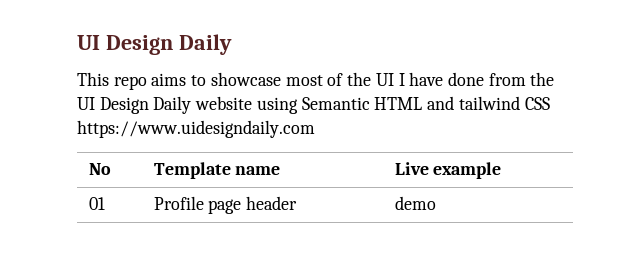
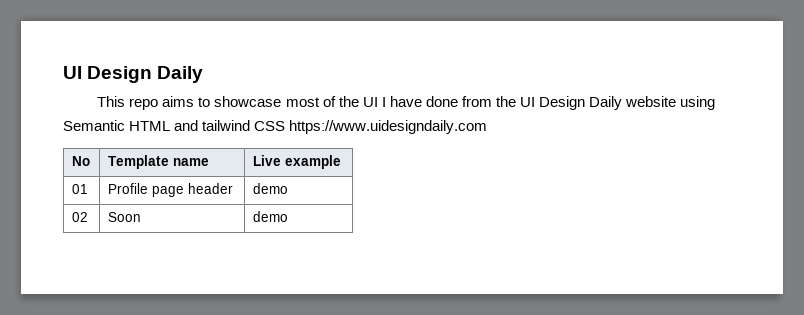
(436, 203) none -> [71,212,88,222] [107,212,141,222] [252,211,288,222] // 02 | Soon | demo

